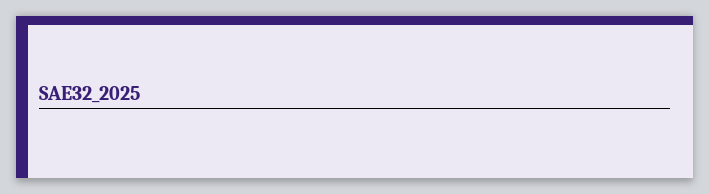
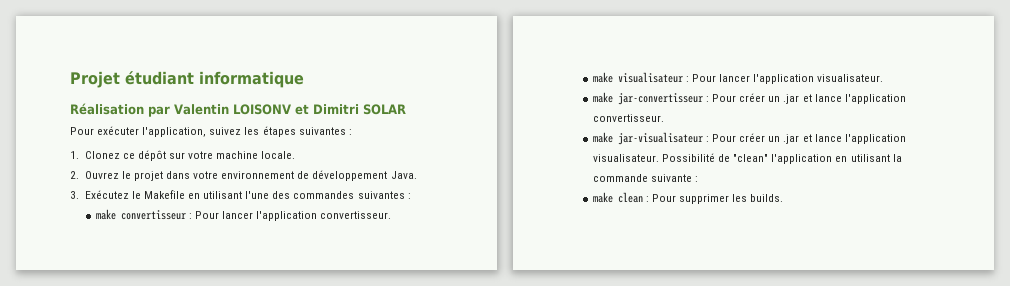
[39,86,140,103] SAE32_2025 -> [70,71,304,88] [70,103,406,117] [70,126,352,137] [70,150,296,161] [70,170,417,181] [70,190,411,199] [95,209,392,221] [592,72,884,84] [592,92,906,105] [592,114,664,122] [592,132,906,145] [592,153,902,164] [592,174,699,182] [592,192,784,204] Projet étudiant informatique // Réalisation par Valentin LOISONV et Dimitri SOLAR // Pour exécuter l'application, suivez les étapes suivantes : // 1. Clonez ce dépôt sur votre machine locale. // 2. Ouvrez le projet dans votre environnement de développement Java. // 3. Exécutez le Makefile en utilisant l'une des commandes suivantes : // make convertisseur : Pour lancer l'application convertisseur. // make visualisateur : Pour lancer l'application visualisateur. // make jar-convertisseur : Pour créer un .jar et lance l'application convertisseur. // make jar-visualisateur : Pour créer un .jar et lance l'application visualisateur. Possibilité de "clean" l'application en utilisant la commande suivante : // make clean : Pour supprimer les builds.

